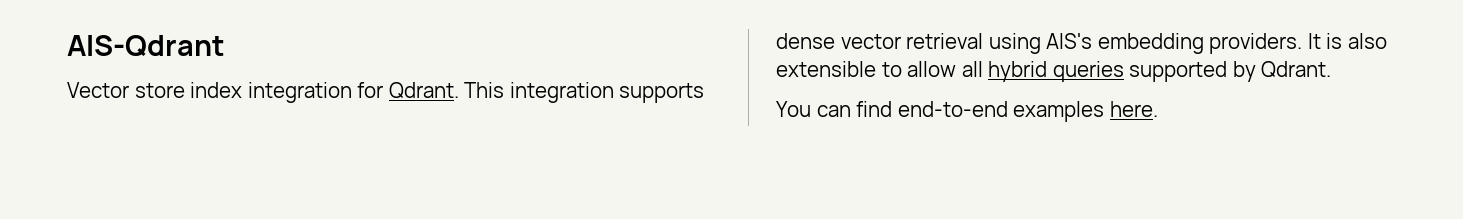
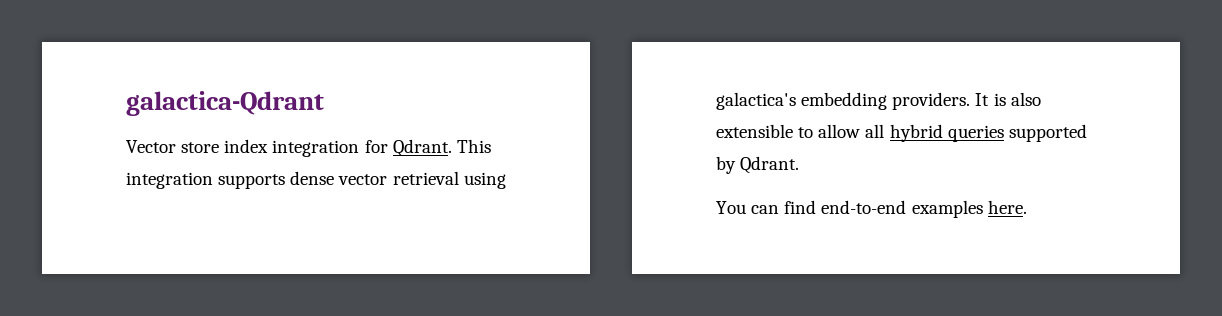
[67,35,225,57] AIS-Qdrant -> [126,91,324,116] galactica-Qdrant
[1046,33,1093,49] AIS's -> [716,92,796,110] galactica's

